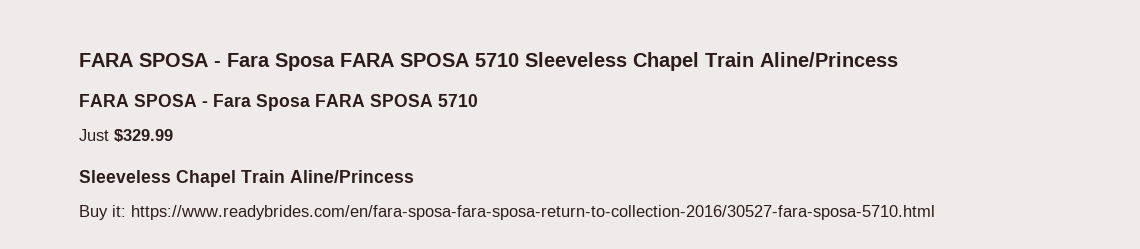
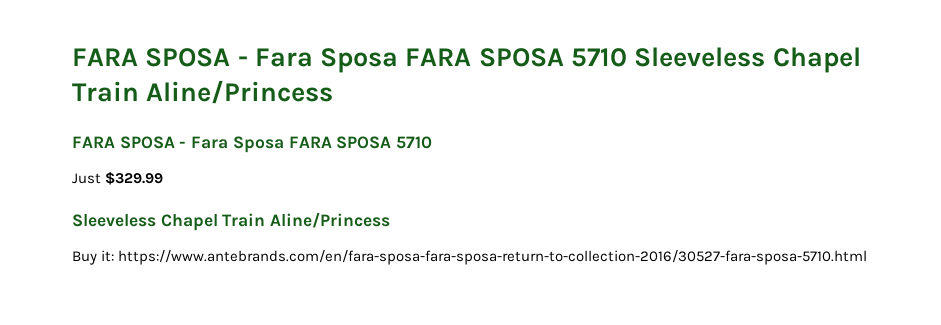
[131,205,935,220] https://www.readybrides.com/en/fara-sposa-fara-sposa-return-to-collection-2016/30527-fara-sposa-5710.html -> [118,250,868,265] https://www.antebrands.com/en/fara-sposa-fara-sposa-return-to-collection-2016/30527-fara-sposa-5710.html

